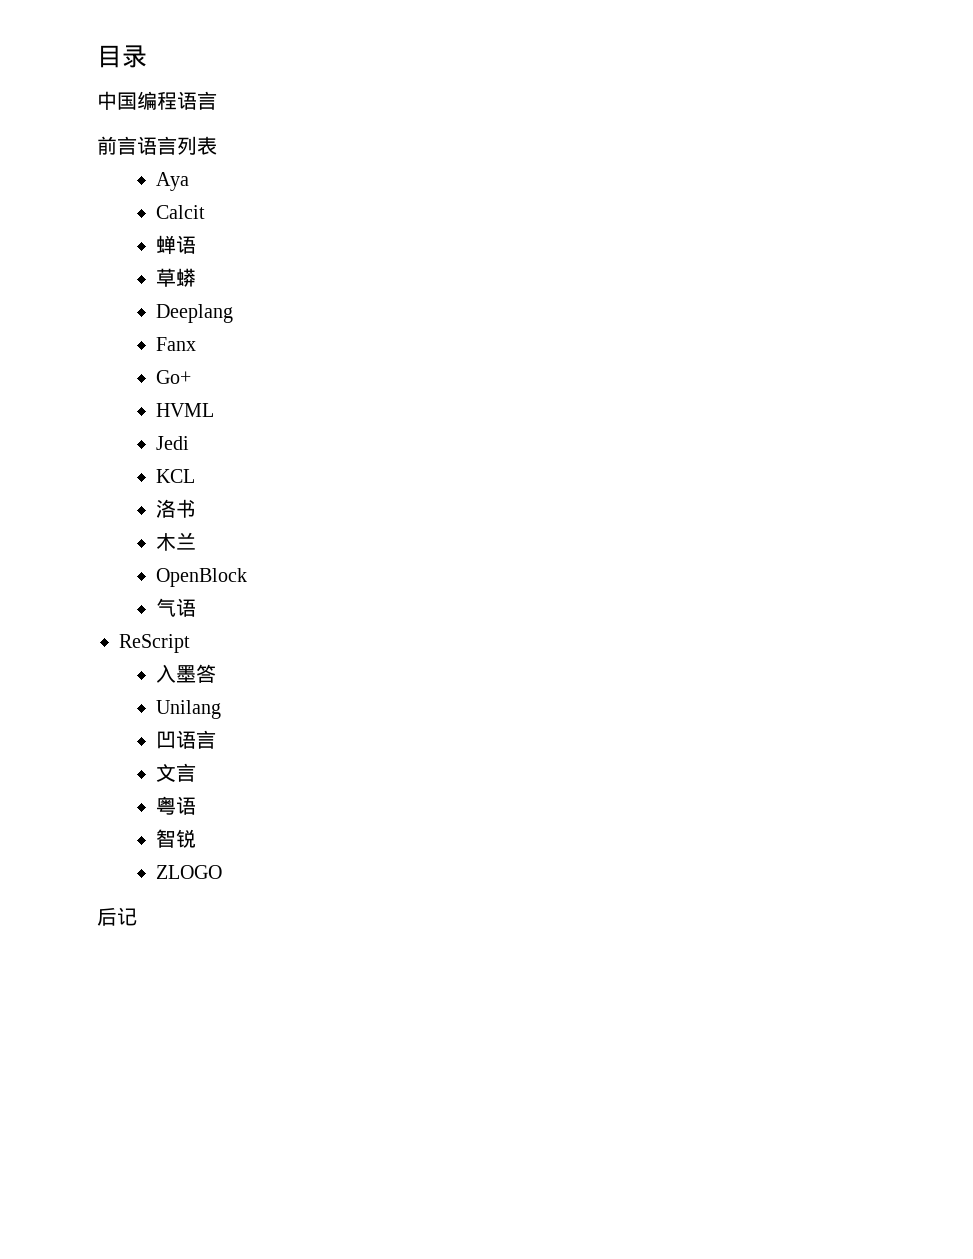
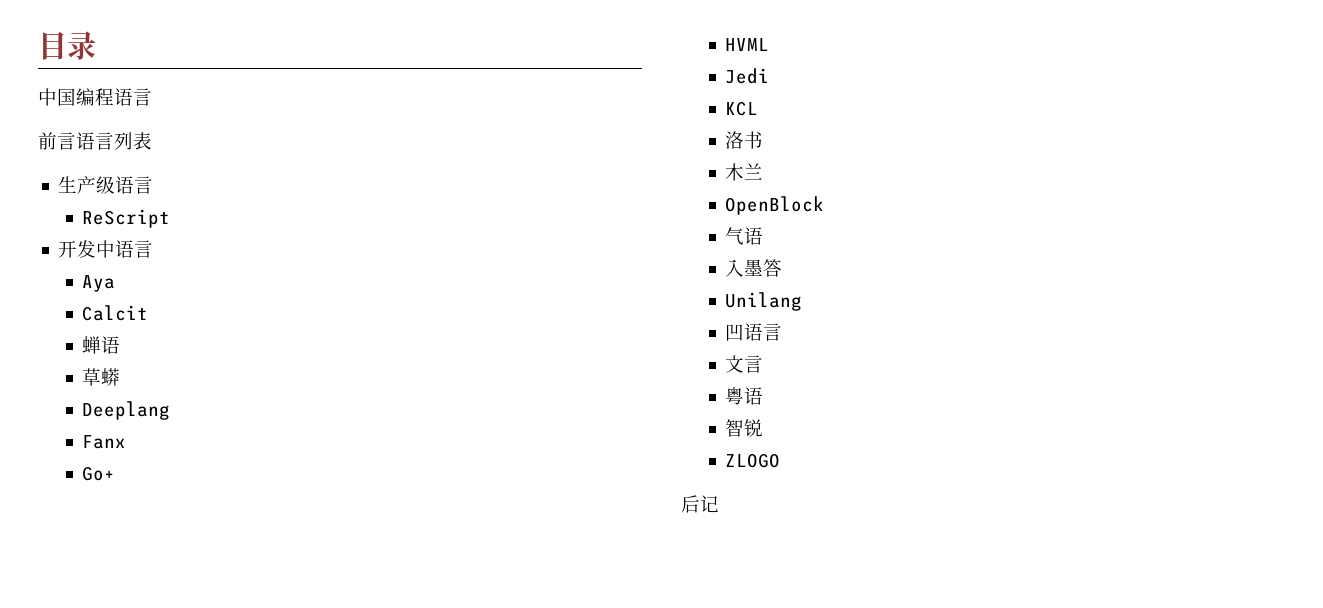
(217, 145) none -> [58,176,154,194] [82,209,171,228] [58,240,154,258] // 生产级语言 // ReScript // 开发中语言
[119,634,190,653] // ReScript -> (764, 236) none

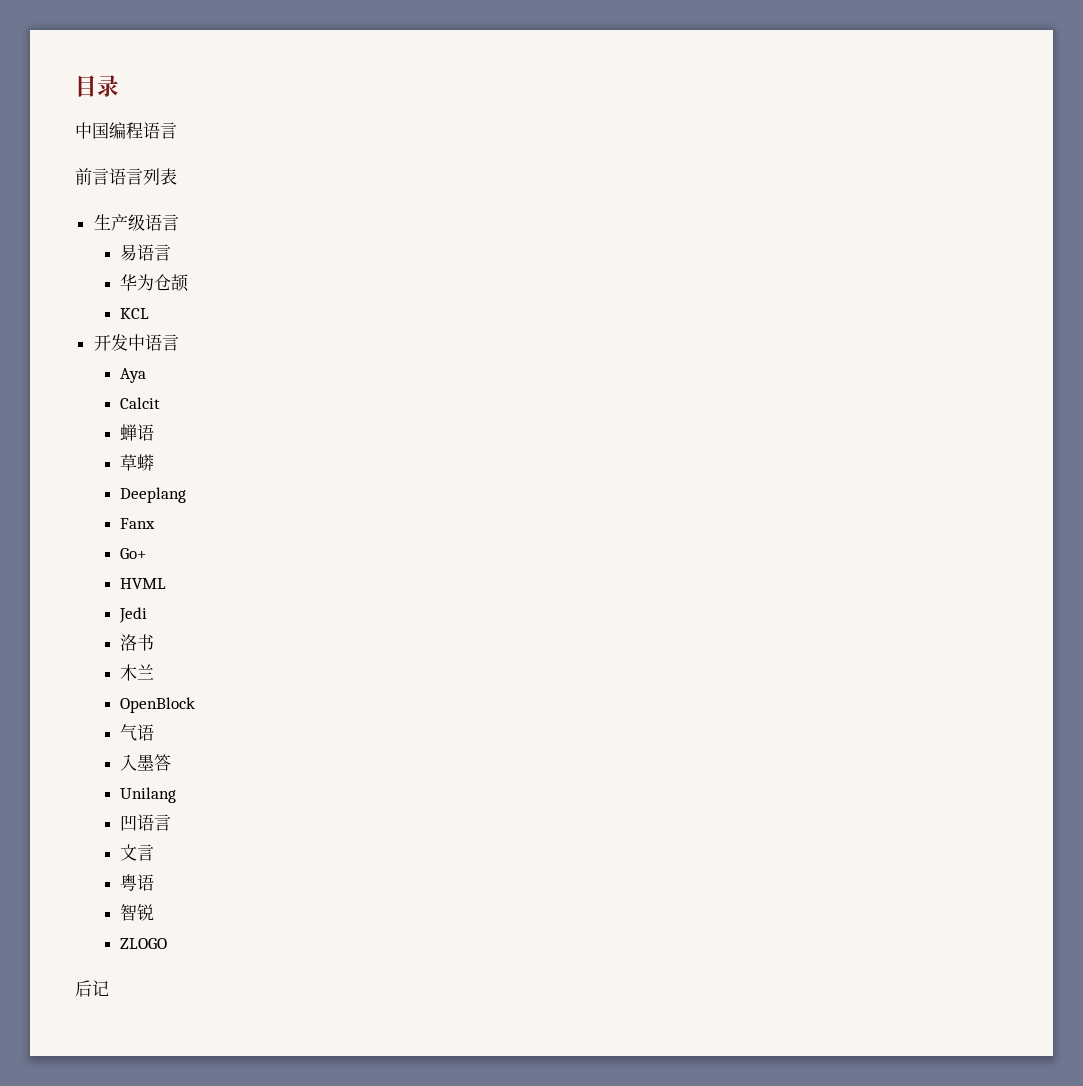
[82,209,171,228] ReScript -> [120,244,172,261] [120,274,190,292] [120,308,150,319] 易语言 // 华为仓颉 // KCL
[725,101,759,116] // KCL -> (148, 615) none

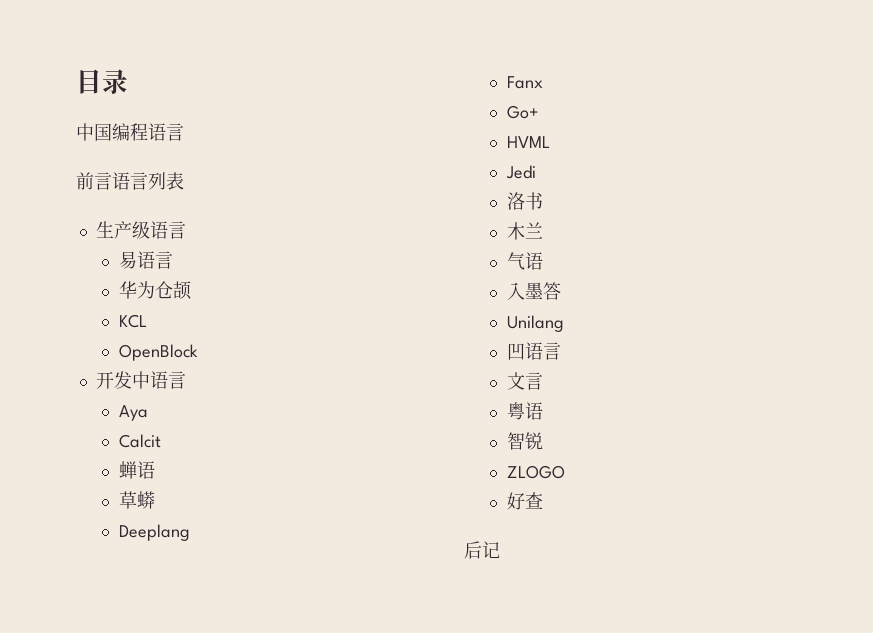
(150, 313) none -> [118,344,198,361] // OpenBlock
[120,697,196,713] // OpenBlock -> (543, 230) none
(168, 943) none -> [506,492,543,510] // 好查

